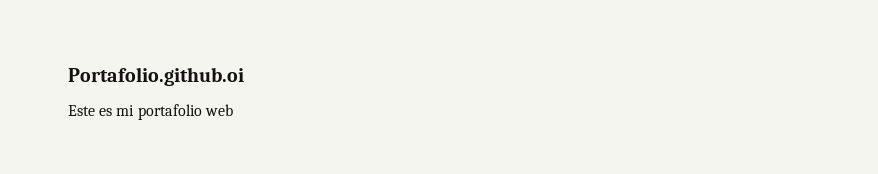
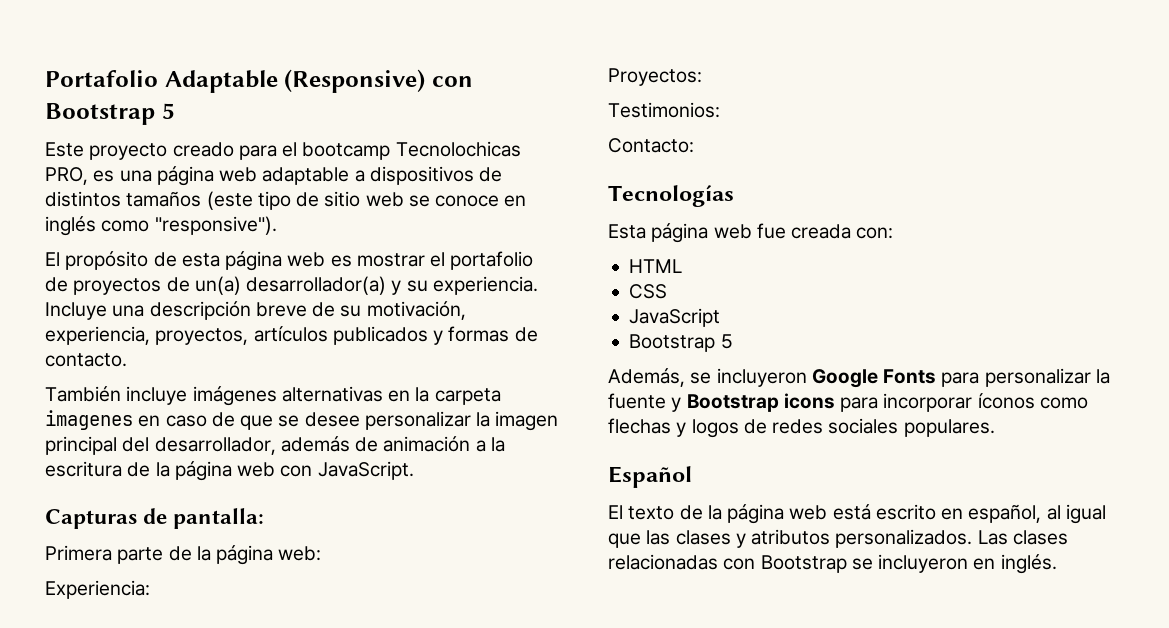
[68,67,244,86] [68,104,233,120] Portafolio.github.oi // Este es mi portafolio web -> [45,69,473,93] [45,103,175,125] [45,141,521,160] [45,166,503,186] [45,191,527,210] [45,216,277,236] [45,251,534,271] [45,276,538,295] [45,301,466,320] [45,326,538,345] [45,353,127,367] [45,386,501,406] [45,410,559,431] [45,436,505,455] [45,461,414,481] [45,508,265,529] [45,545,322,565] [45,580,150,599] [608,68,702,86] [608,102,720,118] [608,138,694,153] [608,185,734,207] [608,223,894,243] [629,259,683,273] [629,284,668,299] [629,308,721,327] [629,334,733,352] [608,368,1110,388] [608,393,1088,412] [608,418,995,438] [608,466,692,488] [608,504,1106,524] [608,529,1068,548] [608,554,1057,574] Portafolio Adaptable (Responsive) con Bootstrap 5 // Este proyecto creado para el bootcamp Tecnolochicas PRO, es una página web adaptable a dispositivos de distintos tamaños (este tipo de sitio web se conoce en inglés como "responsive"). // El propósito de esta página web es mostrar el portafolio de proyectos de un(a) desarrollador(a) y su experiencia. Incluye una descripción breve de su motivación, experiencia, proyectos, artículos publicados y formas de contacto. // También incluye imágenes alternativas en la carpeta imagenes en caso de que se desee personalizar la imagen principal del desarrollador, además de animación a la escritura de la página web con JavaScript. // Capturas de pantalla: // Primera parte de la página web: // Experiencia: // Proyectos: // Testimonios: // Contacto: // Tecnologías // Esta página web fue creada con: // HTML // CSS // JavaScript // Bootstrap 5 // Además, se incluyeron Google Fonts para personalizar la fuente y Bootstrap icons para incorporar íconos como flechas y logos de redes sociales populares. // Español // El texto de la página web está escrito en español, al igual que las clases y atributos personalizados. Las clases relacionadas con Bootstrap se incluyeron en inglés.

